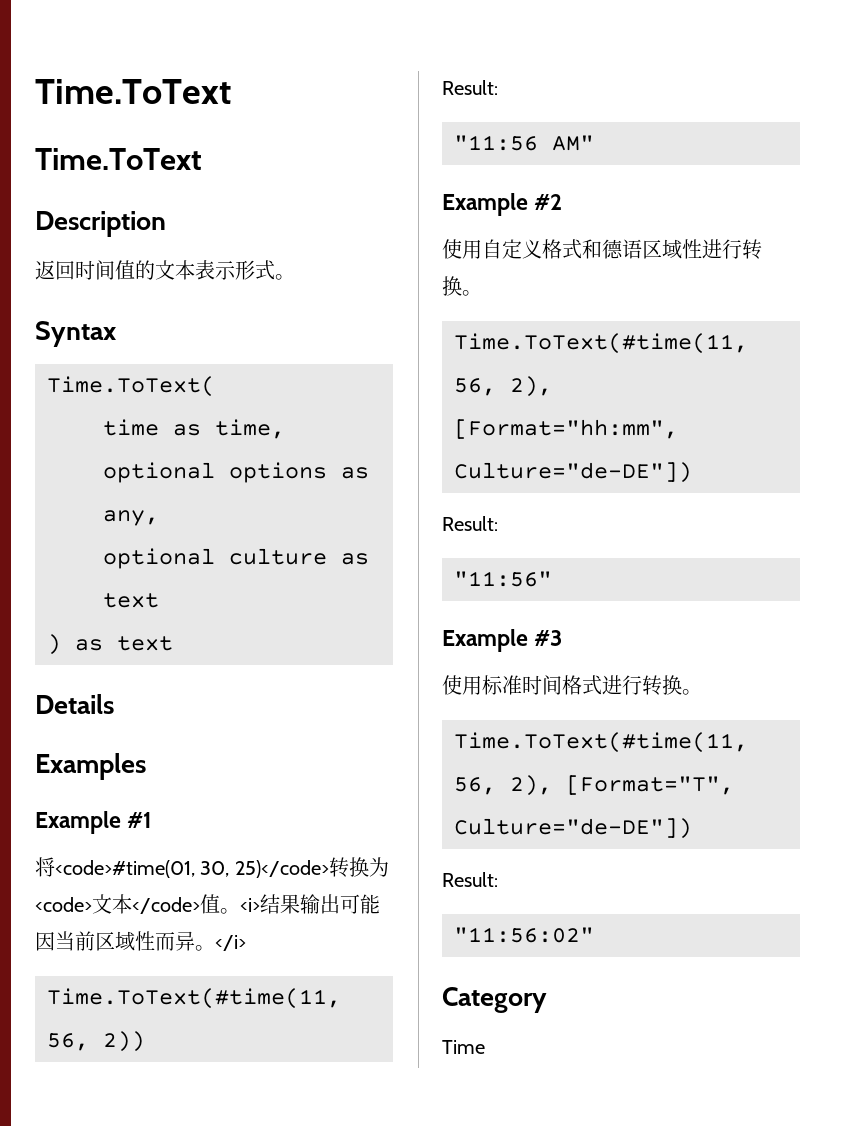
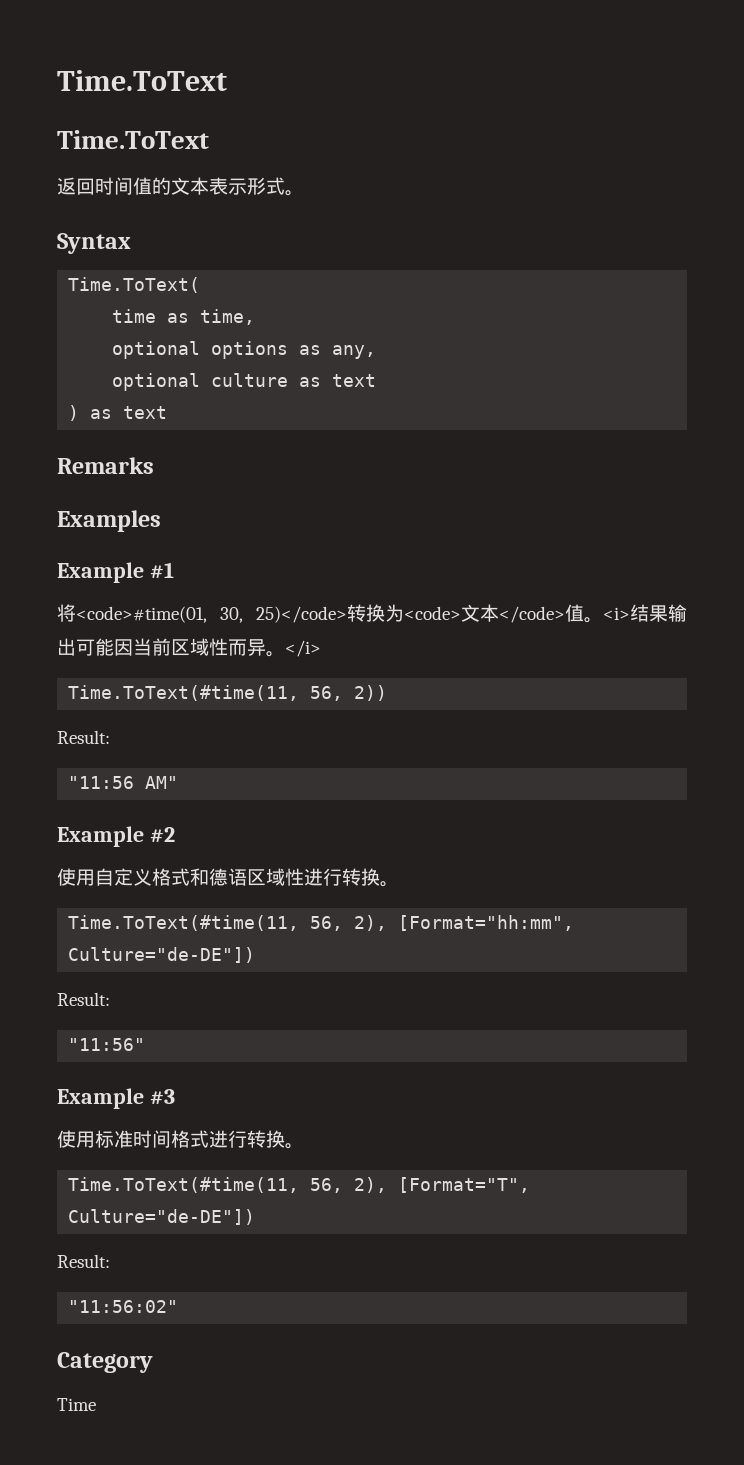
[35,211,166,237] // Description -> (209, 139) none
[35,694,114,714] Details -> [57,457,154,474] Remarks

